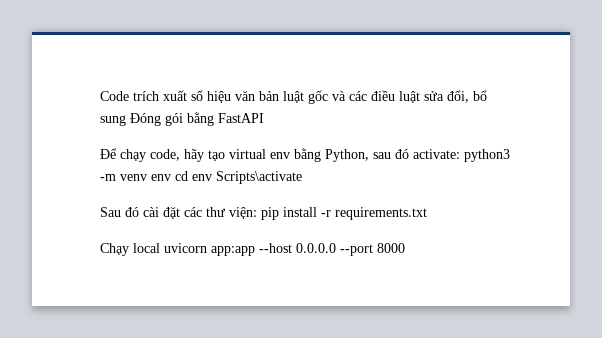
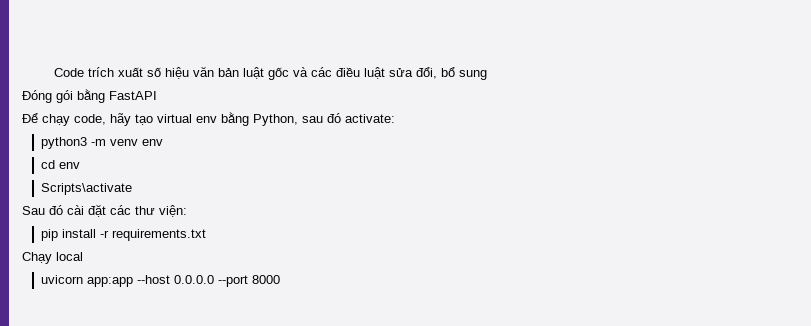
(126, 120) none -> (487, 75) //
(460, 154) none -> (395, 118) //
(171, 177) none -> (164, 142) //
(212, 177) none -> (81, 165) //
(257, 213) none -> (187, 211) //
(160, 248) none -> (83, 256) //

